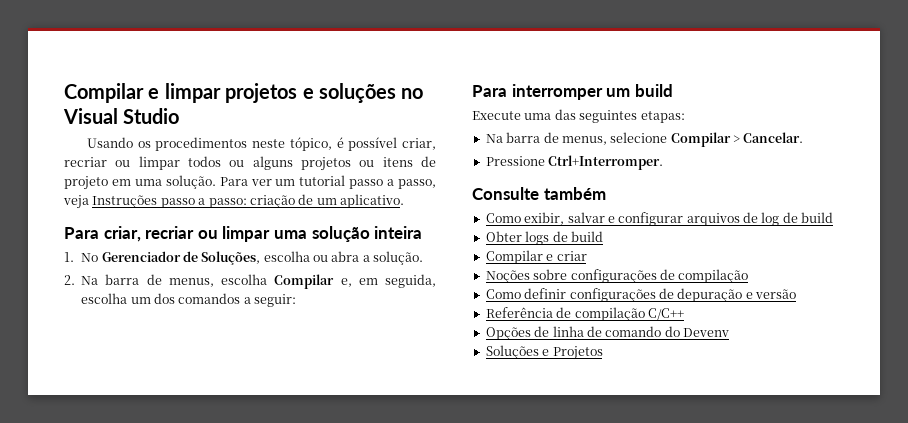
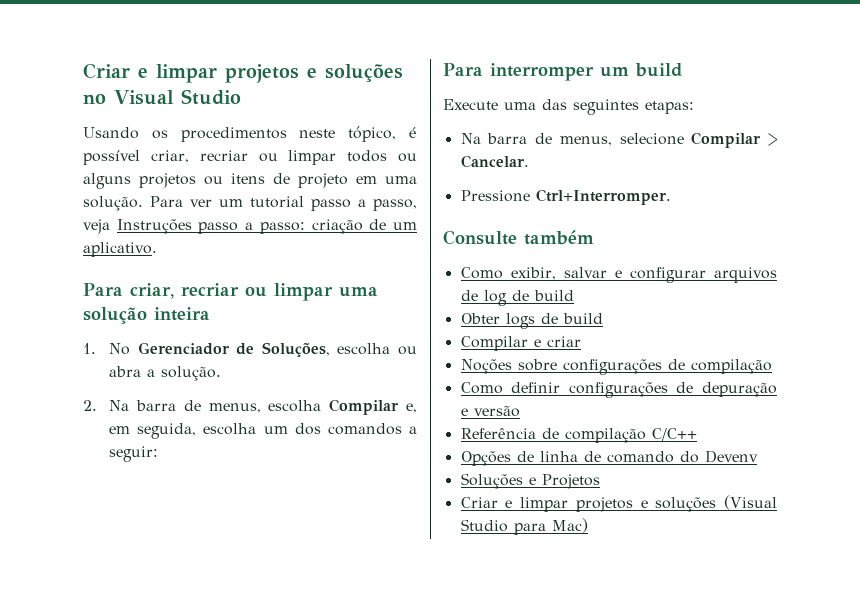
[64,83,144,103] Compilar -> [83,63,130,79] Criar
(603, 353) none -> [460,495,778,512] [460,518,588,535] // Criar e limpar projetos e soluções (Visual Studio para Mac)

